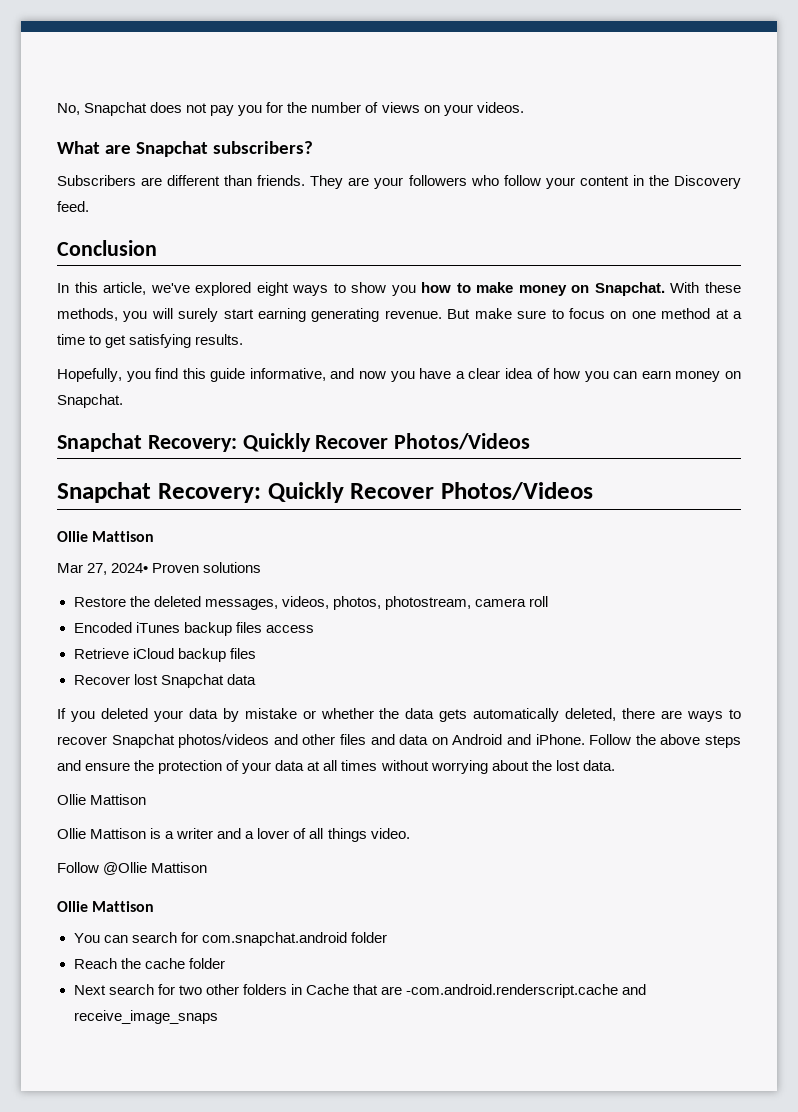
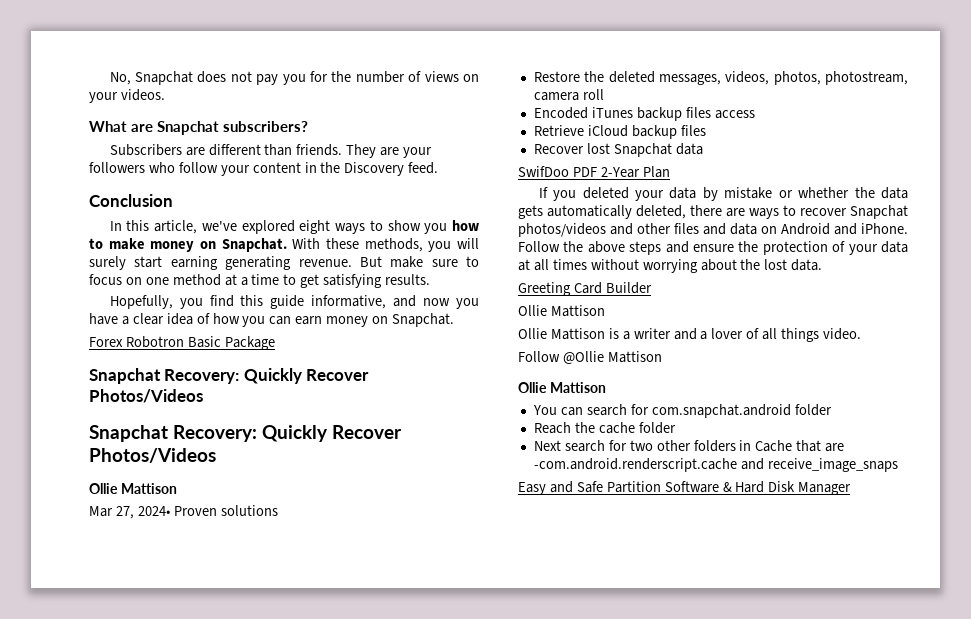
(123, 401) none -> [89,336,275,350] // Forex Robotron Basic Package
(256, 679) none -> [518,166,670,178] // SwifDoo PDF 2-Year Plan
(615, 765) none -> [518,282,652,296] // Greeting Card Builder
(218, 1017) none -> [518,481,852,495] // Easy and Safe Partition Software & Hard Disk Manager

